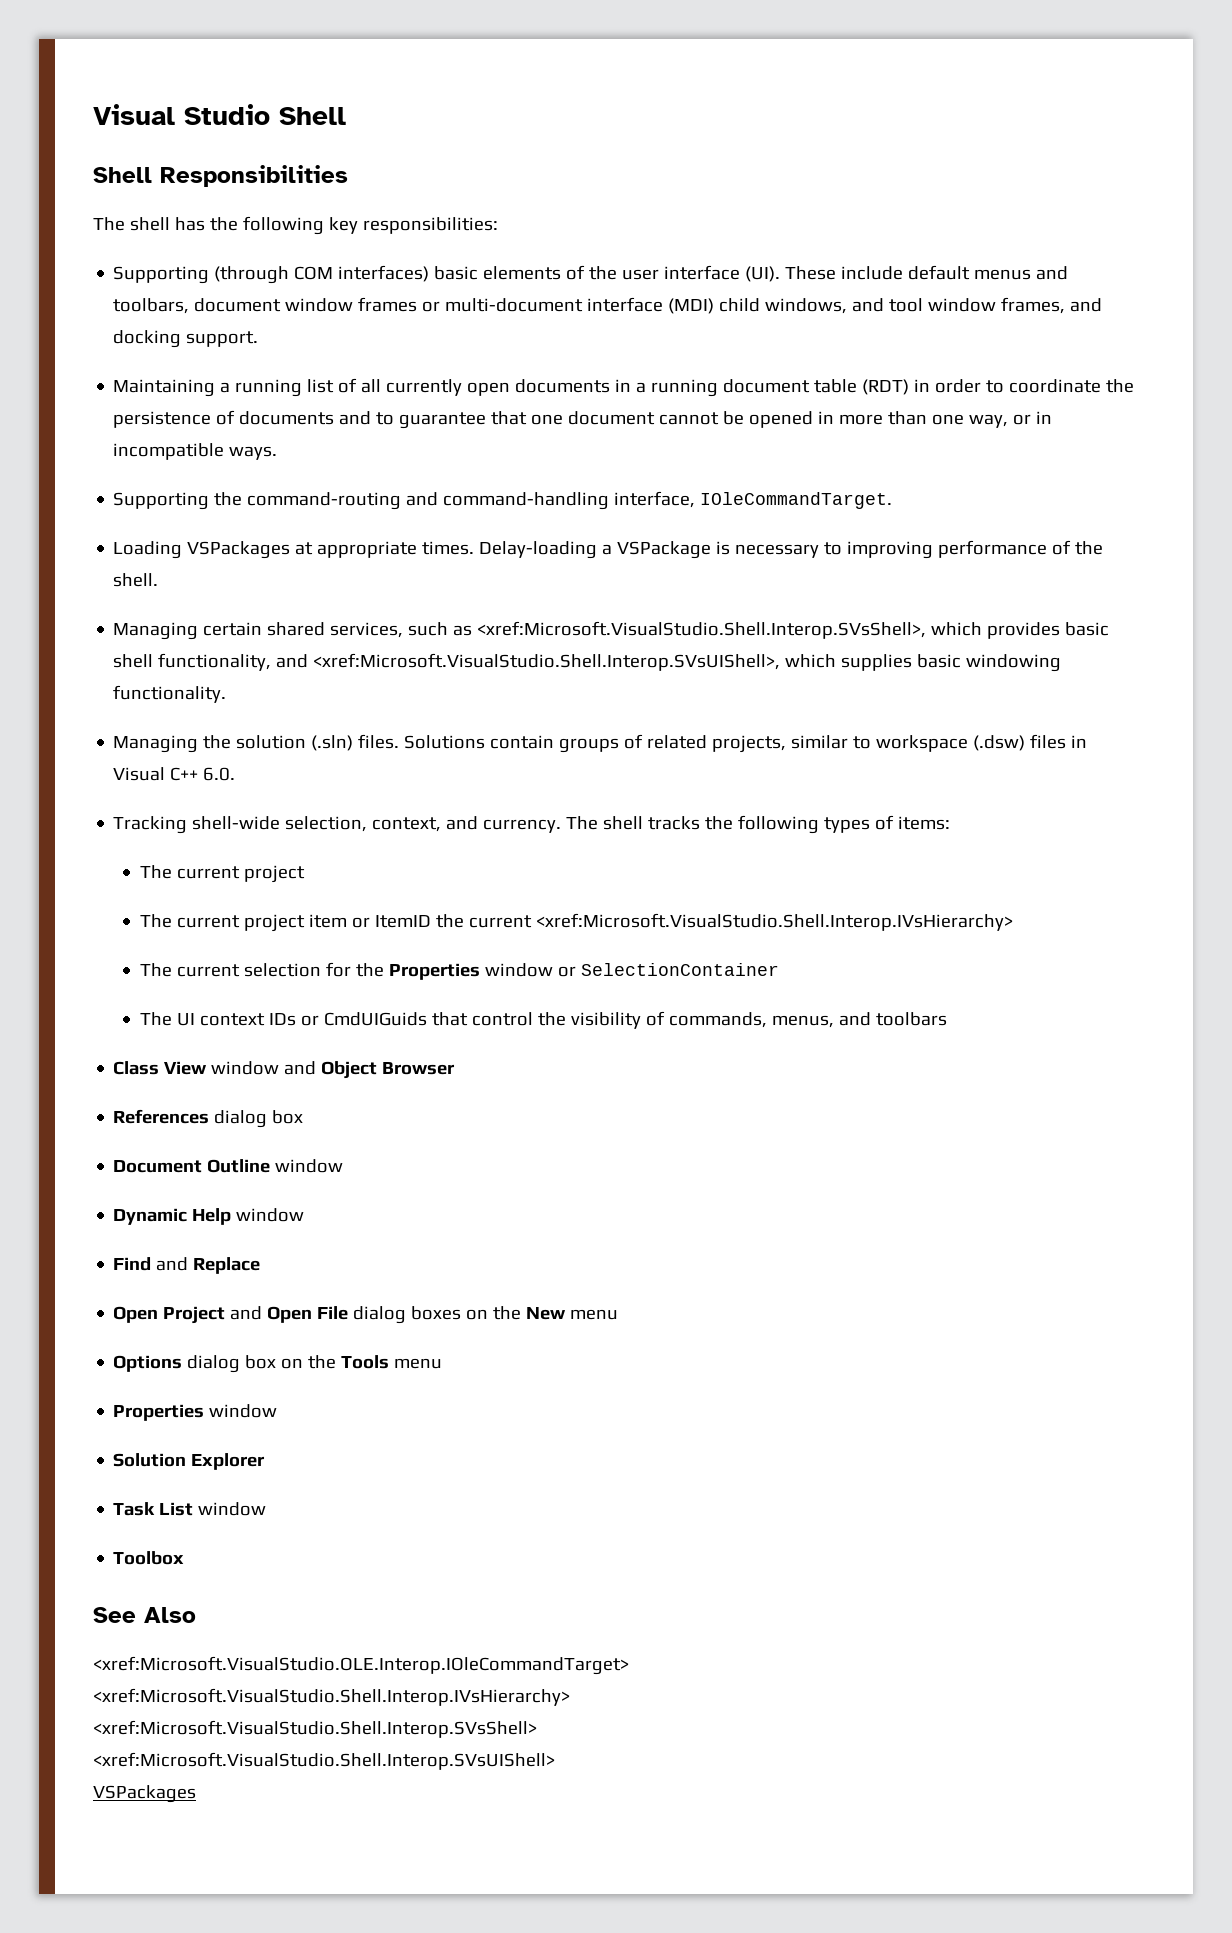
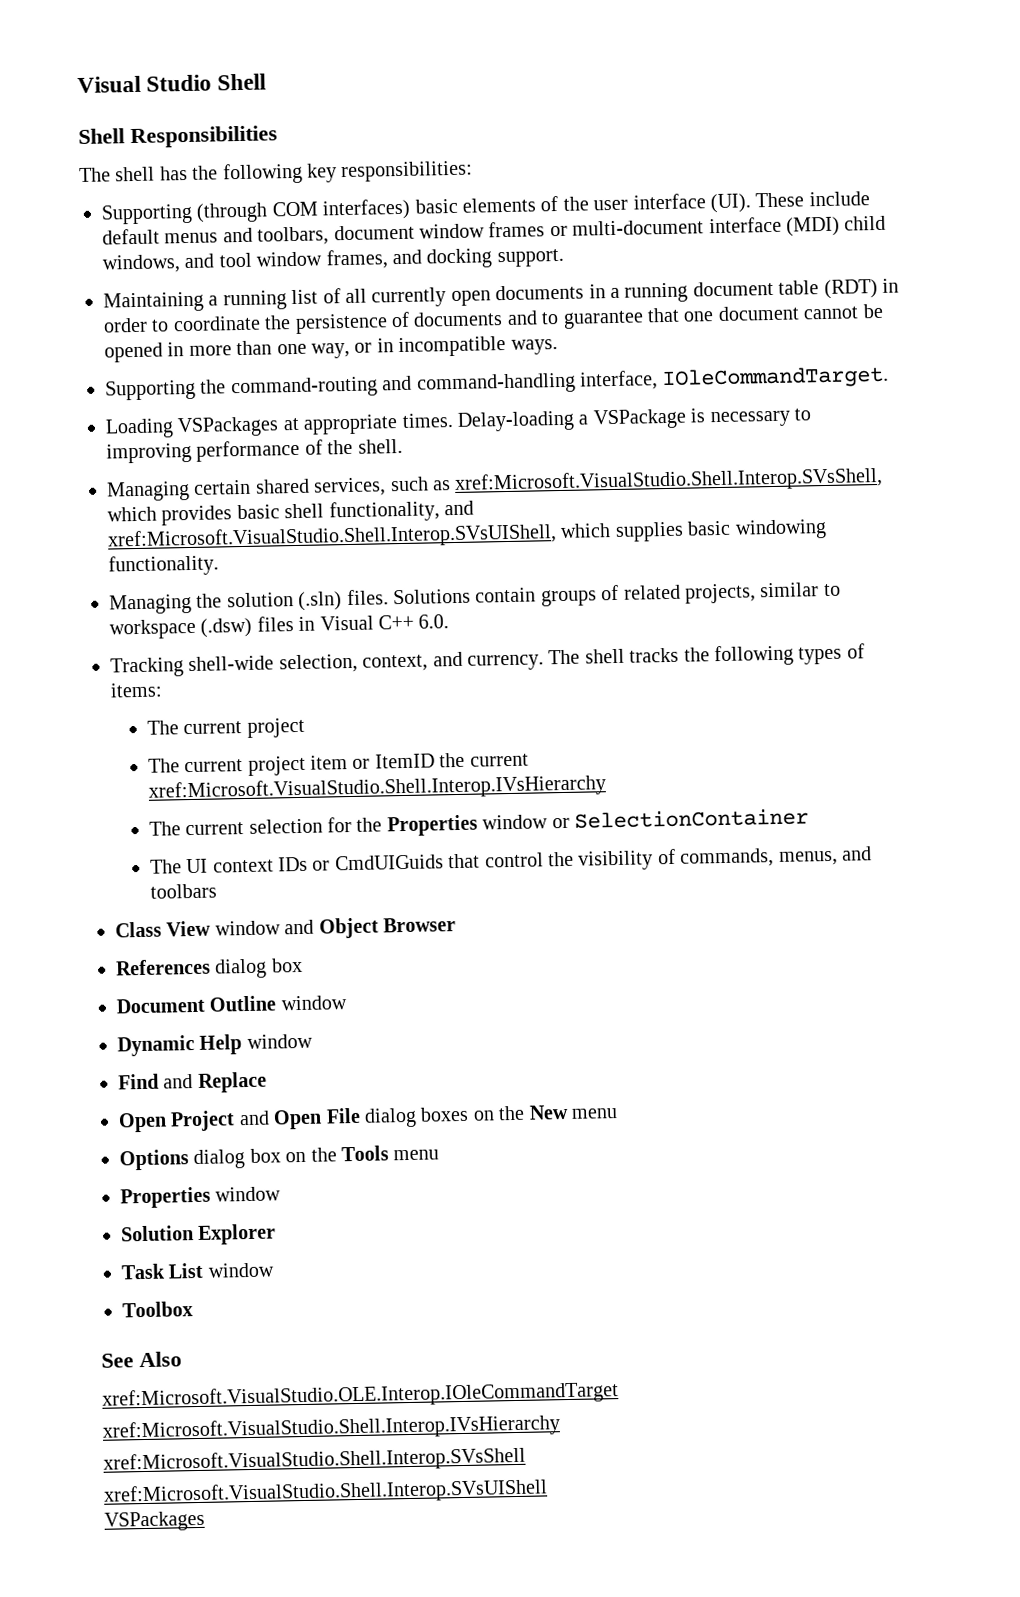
[477,621,927,639] <xref:Microsoft.VisualStudio.Shell.Interop.SVsShell>, -> [454,466,884,495] xref:Microsoft.VisualStudio.Shell.Interop.SVsShell,
[313,653,781,671] <xref:Microsoft.VisualStudio.Shell.Interop.SVsUIShell>, -> [107,523,557,552] xref:Microsoft.VisualStudio.Shell.Interop.SVsUIShell,
[535,913,1013,931] <xref:Microsoft.VisualStudio.Shell.Interop.IVsHierarchy> -> [147,774,606,803] xref:Microsoft.VisualStudio.Shell.Interop.IVsHierarchy
[93,1656,629,1675] [93,1688,570,1706] [93,1720,537,1738] [93,1752,555,1770] <xref:Microsoft.VisualStudio.OLE.Interop.IOleCommandTarget> // <xref:Microsoft.VisualStudio.Shell.Interop.IVsHierarchy> // <xref:Microsoft.VisualStudio.Shell.Interop.SVsShell> // <xref:Microsoft.VisualStudio.Shell.Interop.SVsUIShell> -> [102,1381,619,1411] [102,1414,560,1443] [103,1446,526,1475] [103,1478,548,1507] xref:Microsoft.VisualStudio.OLE.Interop.IOleCommandTarget // xref:Microsoft.VisualStudio.Shell.Interop.IVsHierarchy // xref:Microsoft.VisualStudio.Shell.Interop.SVsShell // xref:Microsoft.VisualStudio.Shell.Interop.SVsUIShell

